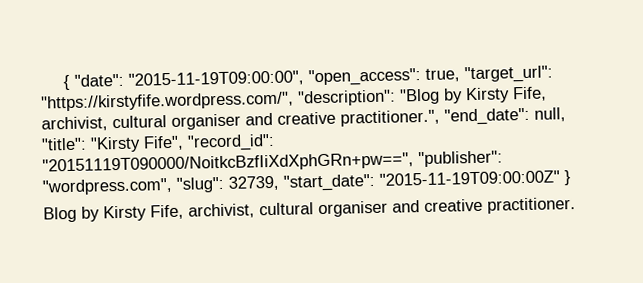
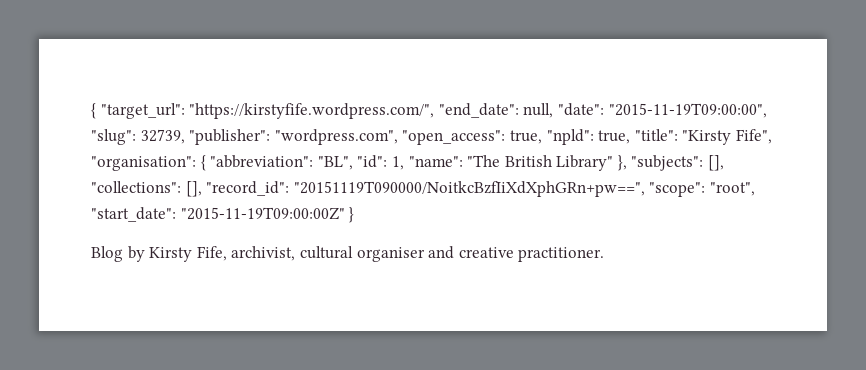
[63,65,554,91] [41,86,547,112] [41,107,566,132] [41,133,275,153] [42,150,503,175] [42,175,279,196] { "date": "2015-11-19T09:00:00", "open_access": true, "target_url": "https://kirstyfife.wordpress.com/", "description": "Blog by Kirsty Fife, archivist, cultural organiser and creative practitioner.", "end_date": null, "title": "Kirsty Fife", "record_id": "20151119T090000/NoitkcBzfIiXdXphGRn+pw==", "publisher": "wordpress.com", "slug": 32739, -> [91,103,767,119] [91,129,772,145] [91,155,725,171] [91,181,755,197] { "target_url": "https://kirstyfife.wordpress.com/", "end_date": null, "date": "2015-11-19T09:00:00", "slug": 32739, "publisher": "wordpress.com", "open_access": true, "npld": true, "title": "Kirsty Fife", "organisation": { "abbreviation": "BL", "id": 1, "name": "The British Library" }, "subjects": [], "collections": [], "record_id": "20151119T090000/NoitkcBzfIiXdXphGRn+pw==", "scope": "root",

